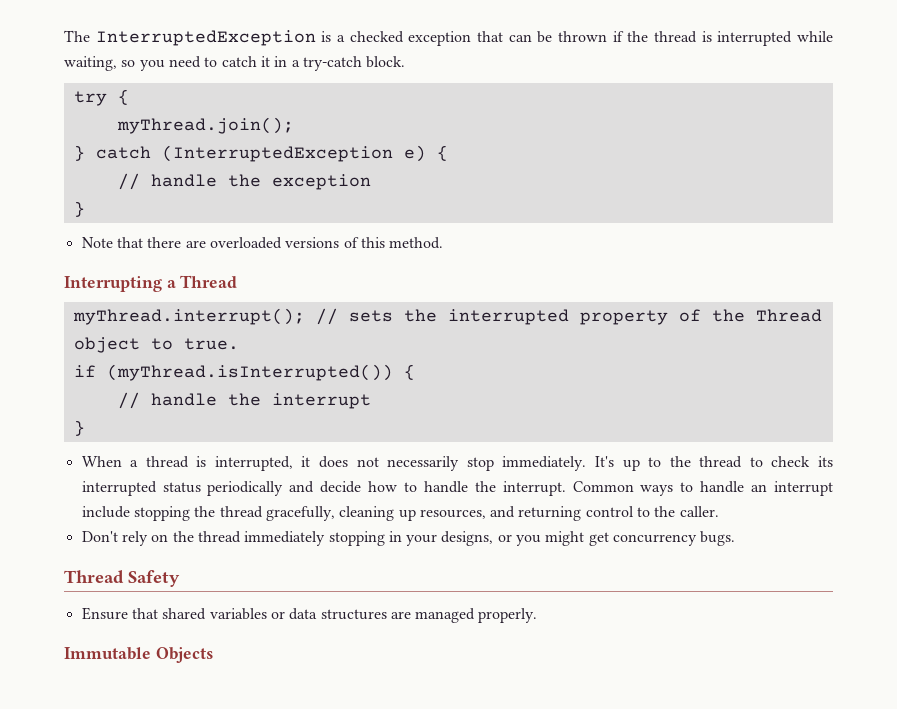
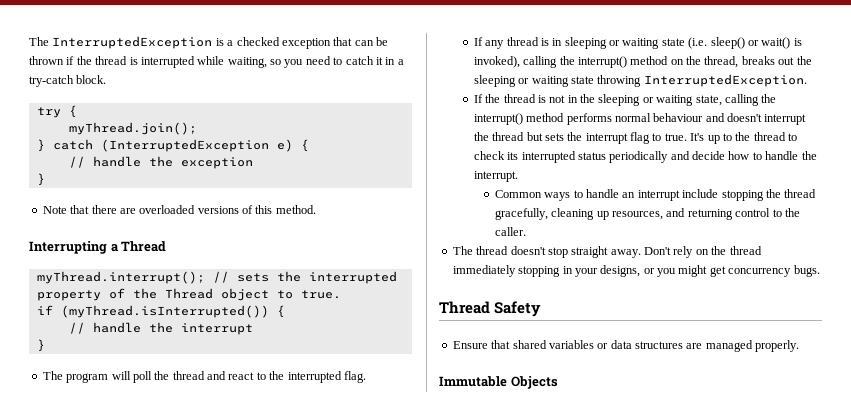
[81,456,587,471] When a thread is interrupted, it does not necessarily stop immediately. -> [42,371,366,383] [473,37,802,49] [473,56,812,68] [473,74,807,87] [473,94,777,106] [473,113,807,125] [473,132,687,144] The program will poll the thread and react to the interrupted flag. // If any thread is in sleeping or waiting state (i.e. sleep() or wait() is invoked), calling the interrupt() method on the thread, breaks out the sleeping or waiting state throwing InterruptedException. // If the thread is not in the sleeping or waiting state, calling the interrupt() method performs normal behaviour and doesn't interrupt the thread but sets the interrupt flag to true.
(566, 488) none -> (518, 176) //
(719, 511) none -> [452,246,641,258] The thread doesn't stop straight away.

